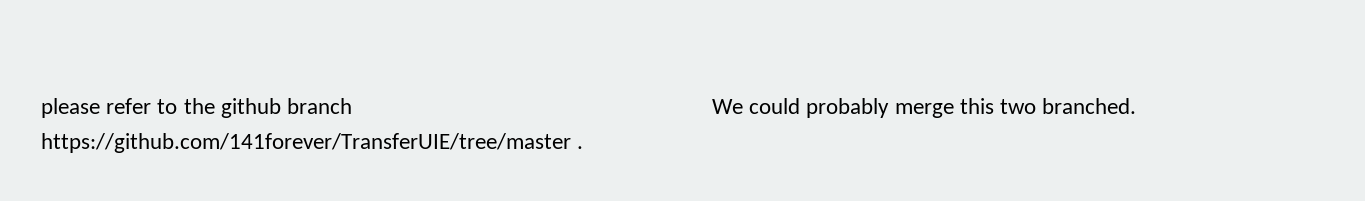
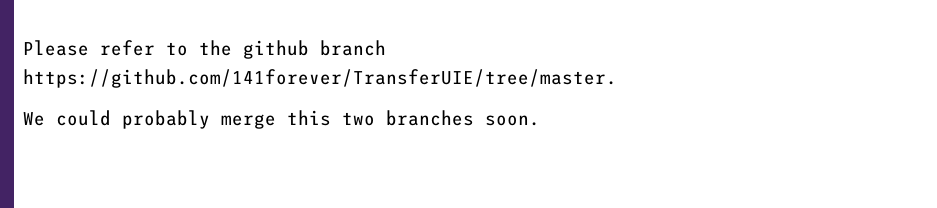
[41,98,100,118] please -> [23,40,89,56] Please
[41,133,584,153] https://github.com/141forever/TransferUIE/tree/master . -> [23,69,617,88] https://github.com/141forever/TransferUIE/tree/master.
[1042,98,1137,114] branched. -> [386,110,540,126] branches soon.

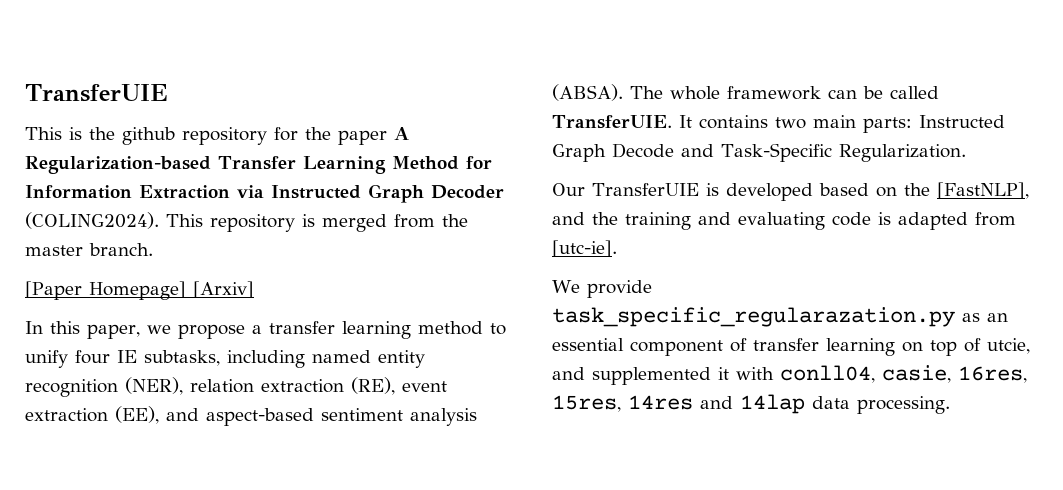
[23,40,386,59] [23,69,617,88] [23,110,540,129] Please refer to the github branch https://github.com/141forever/TransferUIE/tree/master. // We could probably merge this two branches soon. -> [25,84,168,102] [25,127,409,145] [25,156,492,174] [25,184,504,203] [25,212,468,232] [25,243,153,256] [25,281,254,300] [25,321,506,339] [25,350,425,368] [25,377,447,397] [25,406,477,426] [552,84,939,101] [552,115,1005,133] [552,143,966,162] [552,182,1029,201] [552,212,1016,230] [552,240,617,257] [552,280,652,298] [552,307,1008,327] [552,338,1030,356] [552,365,1027,385] [552,394,950,414] TransferUIE // This is the github repository for the paper A Regularization-based Transfer Learning Method for Information Extraction via Instructed Graph Decoder (COLING2024). This repository is merged from the master branch. // [Paper Homepage] [Arxiv] // In this paper, we propose a transfer learning method to unify four IE subtasks, including named entity recognition (NER), relation extraction (RE), event extraction (EE), and aspect-based sentiment analysis (ABSA). The whole framework can be called TransferUIE. It contains two main parts: Instructed Graph Decode and Task-Specific Regularization. // Our TransferUIE is developed based on the [FastNLP], and the training and evaluating code is adapted from [utc-ie]. // We provide task_specific_regularazation.py as an essential component of transfer learning on top of utcie, and supplemented it with conll04, casie, 16res, 15res, 14res and 14lap data processing.

